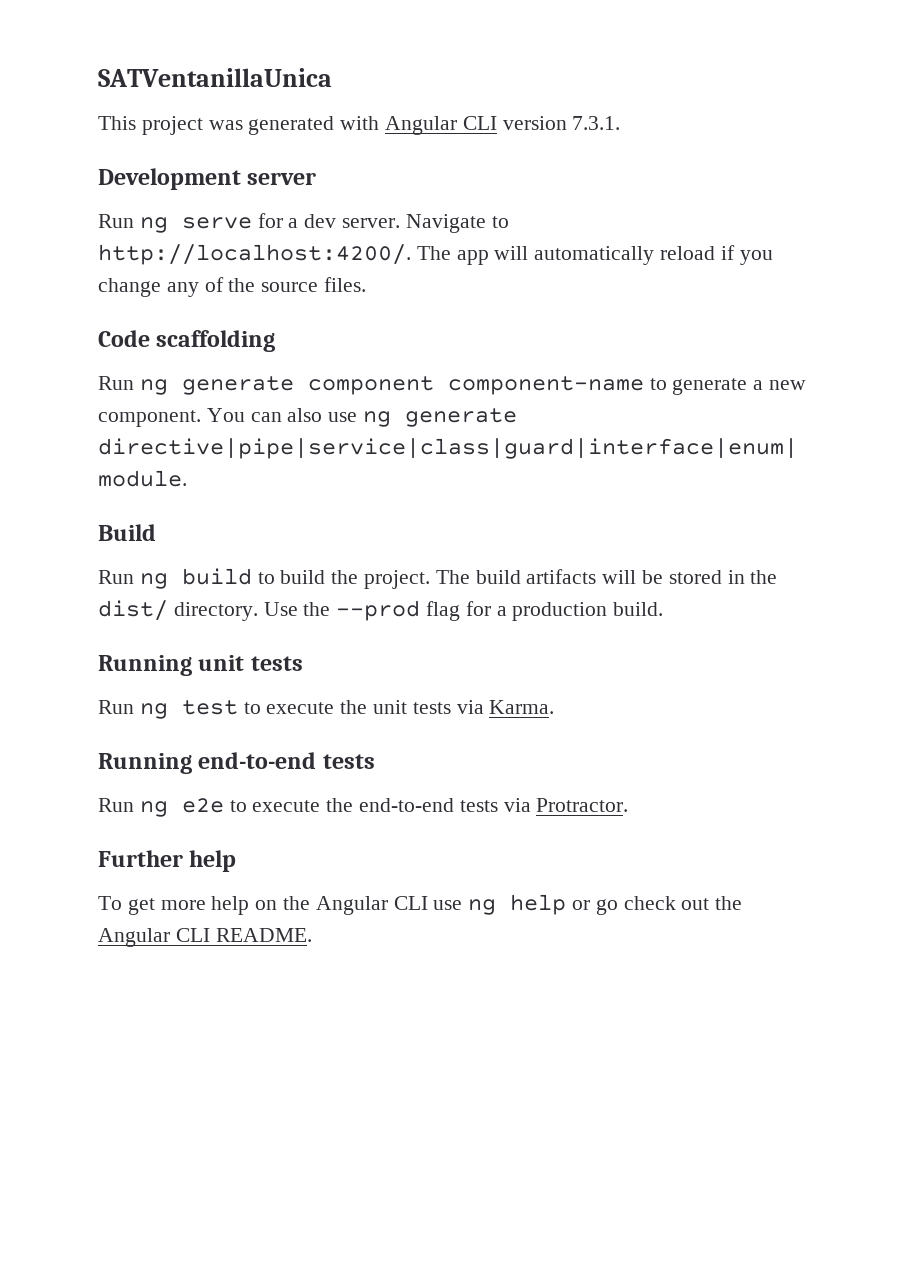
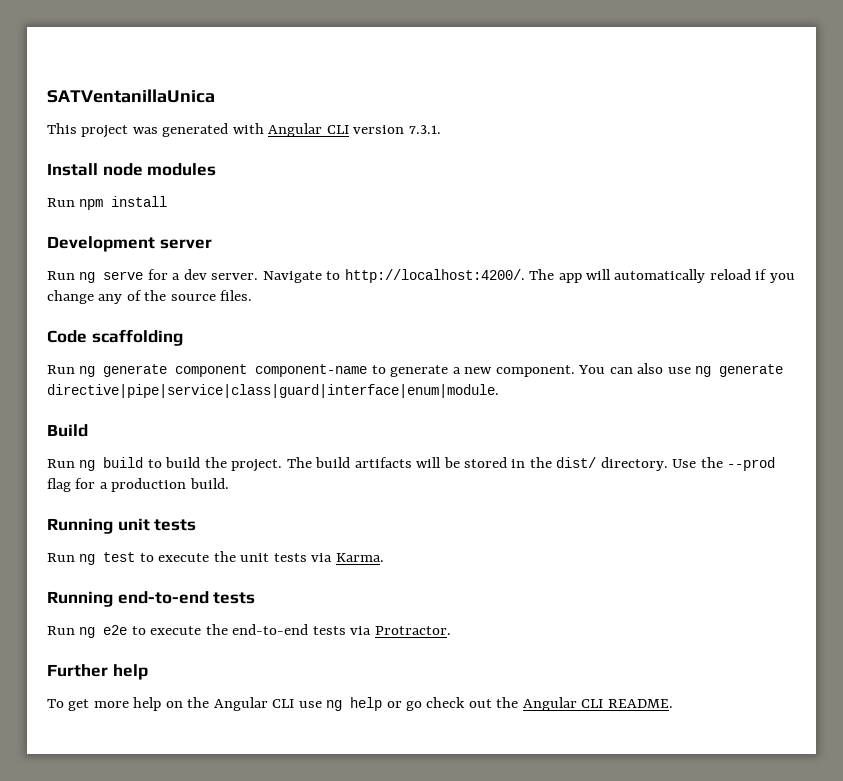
(621, 123) none -> [47,163,217,176] [47,196,168,210] // Install node modules // Run npm install

